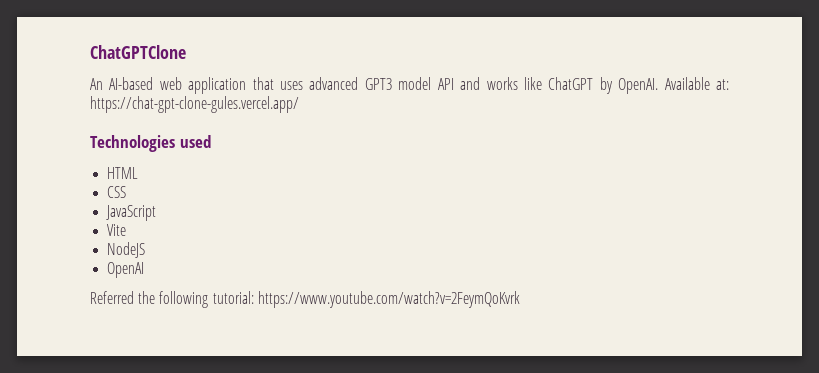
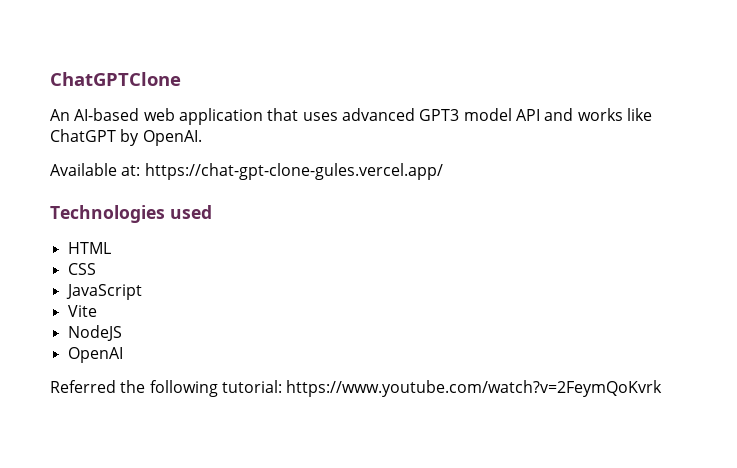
(659, 86) none -> (202, 138) //

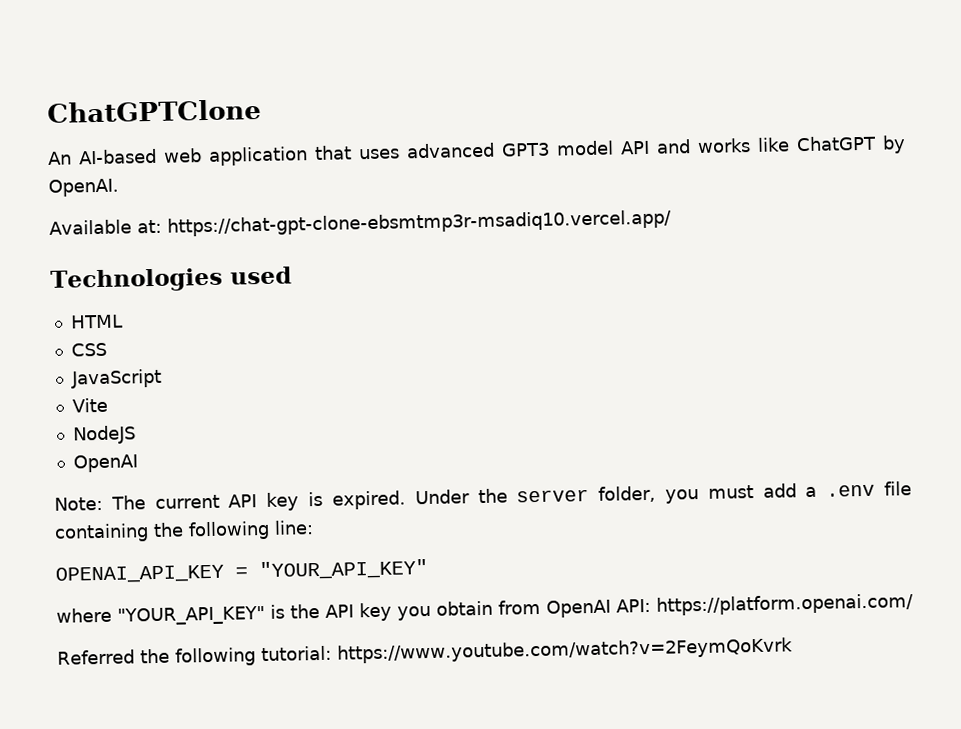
[144,163,443,180] https://chat-gpt-clone-gules.vercel.app/ -> [166,209,672,237] https://chat-gpt-clone-ebsmtmp3r-msadiq10.vercel.app/
(123, 355) none -> [54,481,912,511] [54,520,314,543] [55,559,428,584] [56,593,914,626] // Note: The current API key is expired. Under the server folder, you must add a .env file containing the following line: // OPENAI_API_KEY = "YOUR_API_KEY" // where "YOUR_API_KEY" is the API key you obtain from OpenAI API: https://platform.openai.com/

